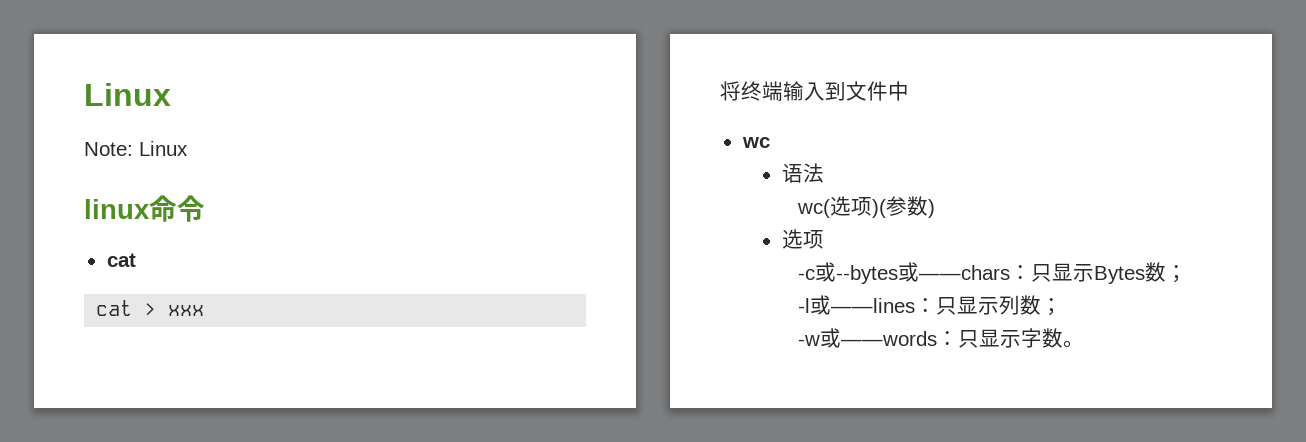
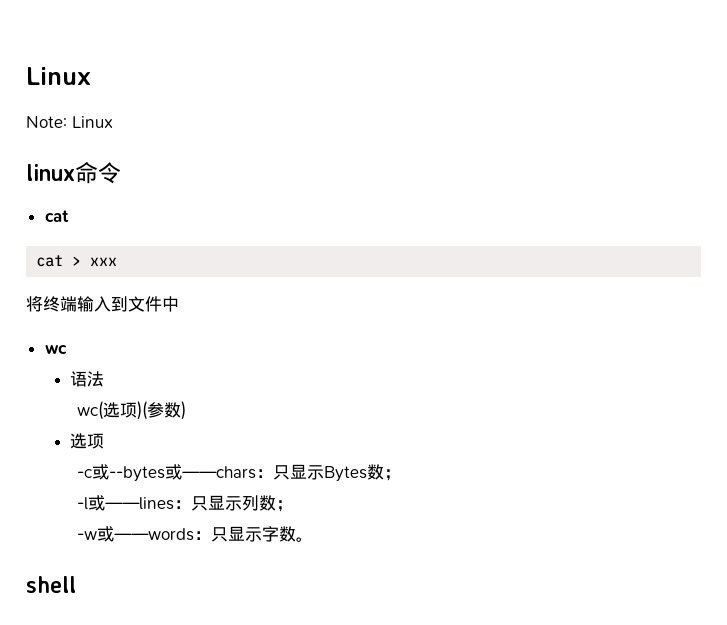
(1085, 344) none -> [26,576,76,593] // shell

